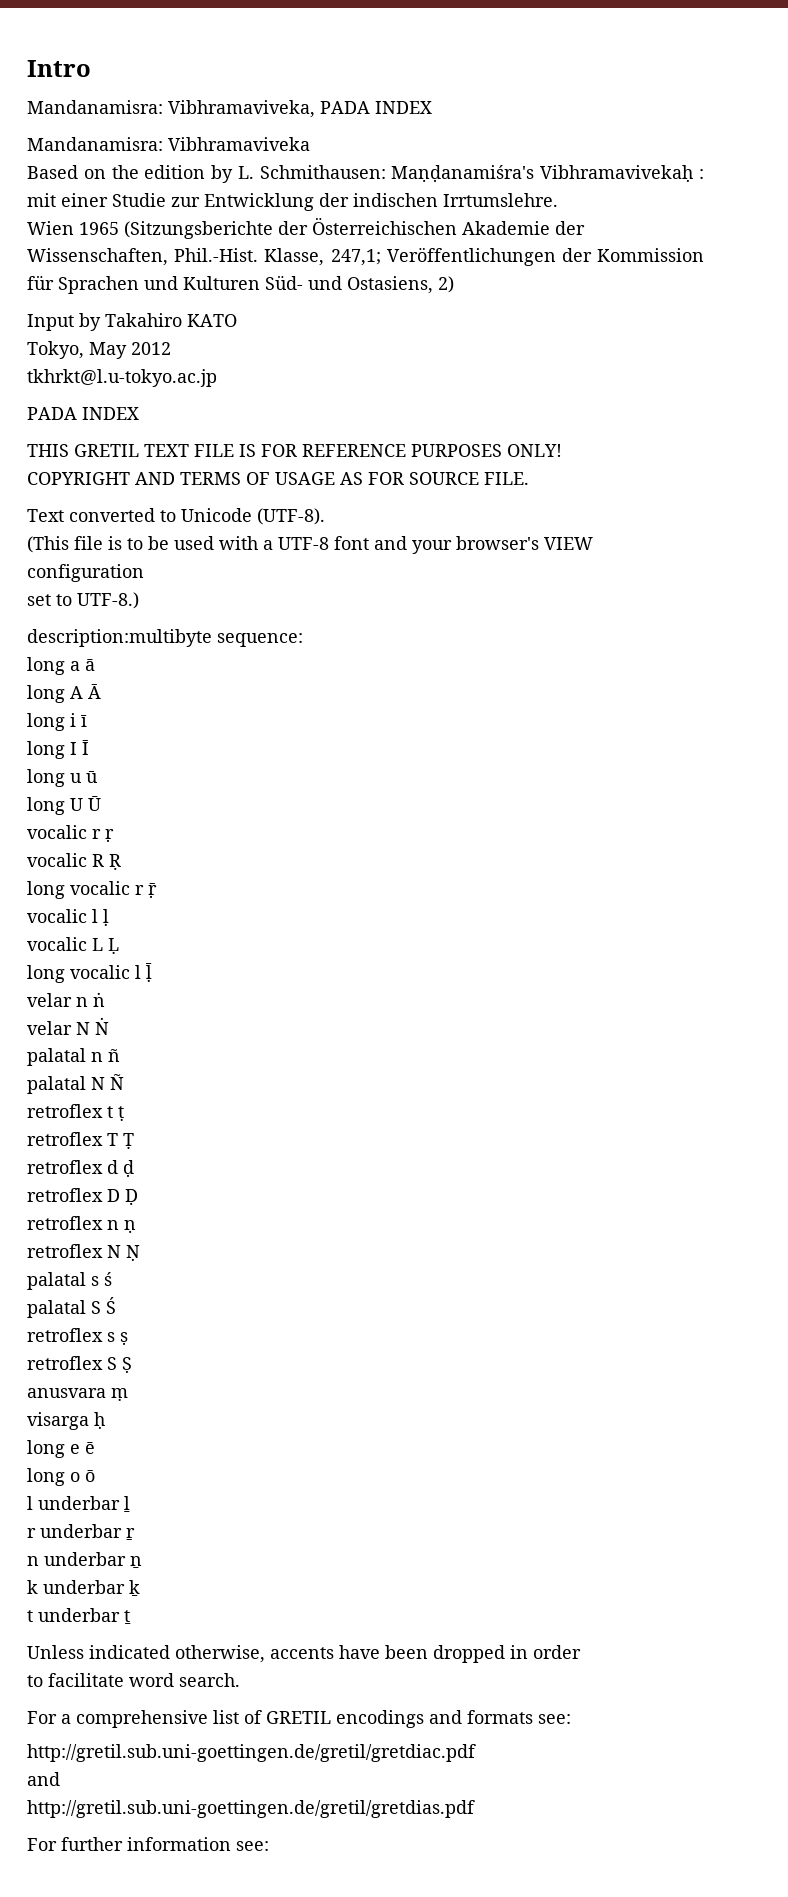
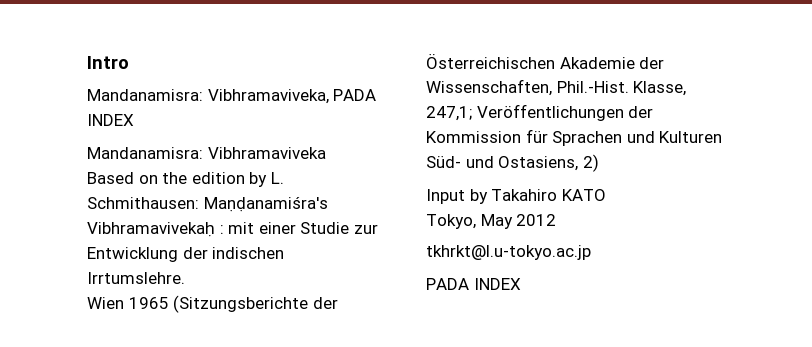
[27,444,562,457] [27,472,529,485] [27,508,325,525] [27,536,593,554] [27,564,144,582] [27,592,139,609] [27,629,303,647] [27,657,95,675] [27,684,101,703] [27,713,87,731] [27,740,89,759] [27,769,98,787] [27,796,101,815] [27,825,114,842] [27,853,121,870] [27,881,157,899] [27,909,109,926] [27,937,119,954] [27,963,152,983] [27,992,105,1007] [27,1017,109,1035] [27,1048,120,1066] [27,1074,124,1094] [27,1104,124,1121] [27,1132,134,1149] [27,1160,134,1177] [27,1188,138,1205] [27,1216,136,1233] [27,1244,140,1261] [27,1272,112,1290] [27,1297,116,1318] [27,1328,128,1345] [27,1356,132,1373] [27,1388,128,1401] [27,1412,105,1430] [27,1440,95,1458] [27,1468,95,1486] [27,1496,130,1512] [27,1524,135,1540] [27,1552,142,1568] [27,1580,140,1596] [27,1608,131,1624] [27,1645,581,1663] [27,1673,240,1687] [27,1710,571,1728] [27,1744,476,1762] [27,1772,60,1786] [27,1800,475,1818] [27,1837,269,1851] // THIS GRETIL TEXT FILE IS FOR REFERENCE PURPOSES ONLY! // COPYRIGHT AND TERMS OF USAGE AS FOR SOURCE FILE. // Text converted to Unicode (UTF-8). // (This file is to be used with a UTF-8 font and your browser's VIEW configuration // set to UTF-8.) // description:multibyte sequence: // long a ā // long A Ā // long i ī // long I Ī // long u ū // long U Ū // vocalic r ṛ // vocalic R Ṛ // long vocalic r ṝ // vocalic l ḷ // vocalic L Ḷ // long vocalic l ḹ // velar n ṅ // velar N Ṅ // palatal n ñ // palatal N Ñ // retroflex t ṭ // retroflex T Ṭ // retroflex d ḍ // retroflex D Ḍ // retroflex n ṇ // retroflex N Ṇ // palatal s ś // palatal S Ś // retroflex s ṣ // retroflex S Ṣ // anusvara ṃ // visarga ḥ // long e ē // long o ō // l underbar ḻ // r underbar ṟ // n underbar ṉ // k underbar ḵ // t underbar ṯ // Unless indicated otherwise, accents have been dropped in order // to facilitate word search. // For a comprehensive list of GRETIL encodings and formats see: // http://gretil.sub.uni-goettingen.de/gretil/gretdiac.pdf // and // http://gretil.sub.uni-goettingen.de/gretil/gretdias.pdf // For further information see: -> (521, 284) none

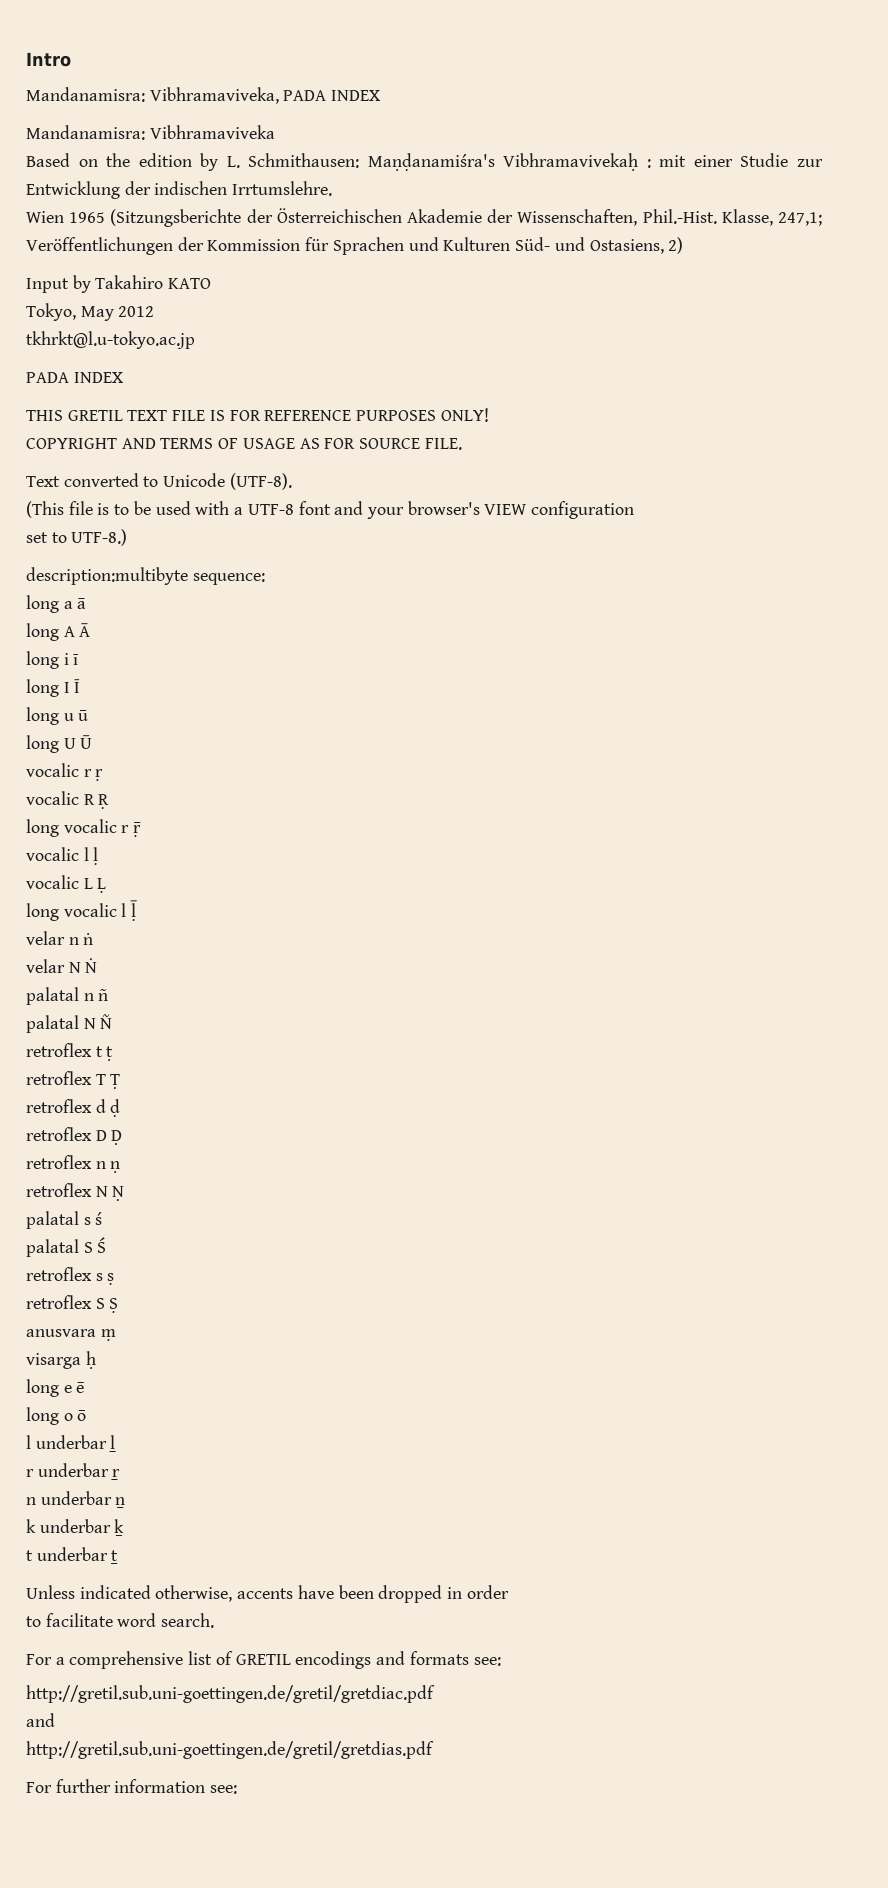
(521, 284) none -> [26,408,489,422] [26,438,462,450] [26,473,292,490] [26,501,635,519] [26,529,128,546] [26,567,265,585] [26,595,87,613] [26,623,91,641] [26,651,80,669] [26,679,81,697] [26,707,89,725] [26,735,93,753] [26,763,104,781] [26,791,110,809] [26,819,142,837] [26,847,99,865] [26,875,107,893] [26,900,138,921] [26,931,94,945] [26,958,98,973] [26,987,109,1005] [26,1014,113,1033] [26,1043,114,1061] [26,1071,121,1089] [26,1099,121,1117] [26,1127,123,1145] [26,1155,121,1173] [26,1183,125,1201] [26,1211,103,1229] [26,1237,107,1257] [26,1267,115,1285] [26,1295,119,1313] [26,1329,116,1341] [26,1351,96,1369] [26,1379,85,1397] [26,1407,87,1425] [26,1435,117,1452] [26,1463,121,1480] [26,1491,126,1508] [26,1519,125,1536] [26,1547,119,1564] [26,1585,509,1603] [26,1613,215,1628] [26,1651,501,1669] [26,1685,435,1703] [26,1713,55,1727] [26,1741,434,1759] [26,1779,238,1794] // THIS GRETIL TEXT FILE IS FOR REFERENCE PURPOSES ONLY! // COPYRIGHT AND TERMS OF USAGE AS FOR SOURCE FILE. // Text converted to Unicode (UTF-8). // (This file is to be used with a UTF-8 font and your browser's VIEW configuration // set to UTF-8.) // description:multibyte sequence: // long a ā // long A Ā // long i ī // long I Ī // long u ū // long U Ū // vocalic r ṛ // vocalic R Ṛ // long vocalic r ṝ // vocalic l ḷ // vocalic L Ḷ // long vocalic l ḹ // velar n ṅ // velar N Ṅ // palatal n ñ // palatal N Ñ // retroflex t ṭ // retroflex T Ṭ // retroflex d ḍ // retroflex D Ḍ // retroflex n ṇ // retroflex N Ṇ // palatal s ś // palatal S Ś // retroflex s ṣ // retroflex S Ṣ // anusvara ṃ // visarga ḥ // long e ē // long o ō // l underbar ḻ // r underbar ṟ // n underbar ṉ // k underbar ḵ // t underbar ṯ // Unless indicated otherwise, accents have been dropped in order // to facilitate word search. // For a comprehensive list of GRETIL encodings and formats see: // http://gretil.sub.uni-goettingen.de/gretil/gretdiac.pdf // and // http://gretil.sub.uni-goettingen.de/gretil/gretdias.pdf // For further information see:

